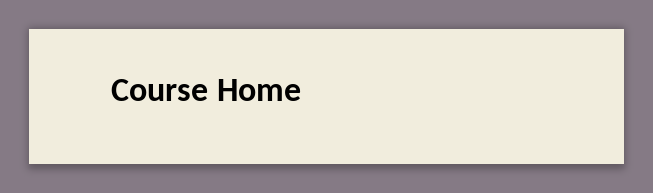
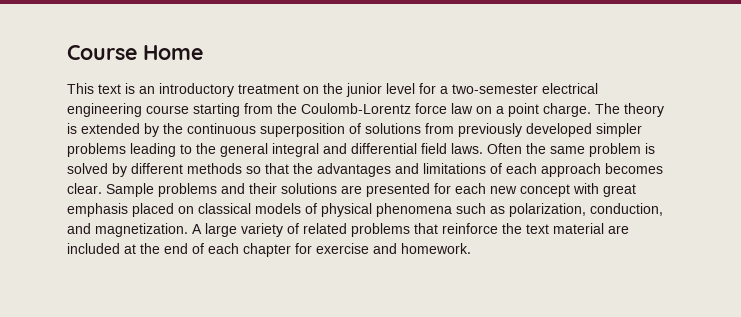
(302, 90) none -> [67,83,598,97] [67,103,664,117] [67,123,642,137] [67,143,655,157] [67,163,663,177] [67,183,636,197] [67,203,663,217] [67,223,629,237] [67,243,471,257] // This text is an introductory treatment on the junior level for a two-semester electrical engineering course starting from the Coulomb-Lorentz force law on a point charge. The theory is extended by the continuous superposition of solutions from previously developed simpler problems leading to the general integral and differential field laws. Often the same problem is solved by different methods so that the advantages and limitations of each approach becomes clear. Sample problems and their solutions are presented for each new concept with great emphasis placed on classical models of physical phenomena such as polarization, conduction, and magnetization. A large variety of related problems that reinforce the text material are included at the end of each chapter for exercise and homework.

